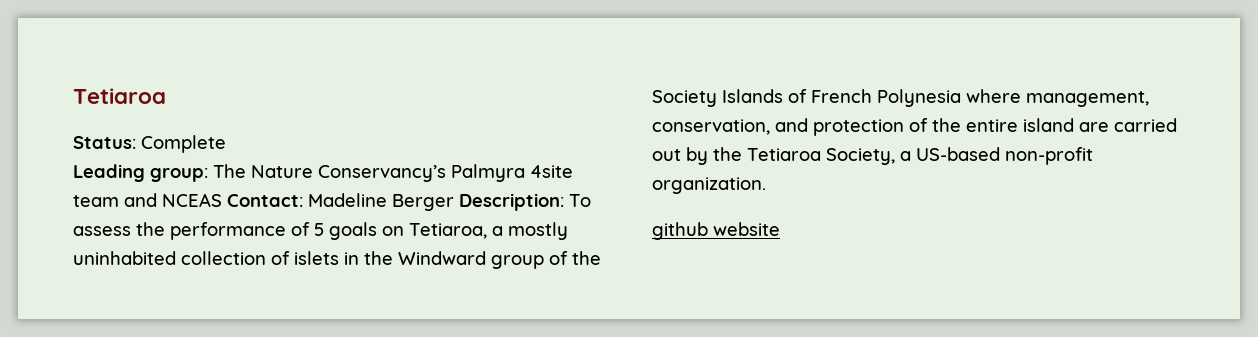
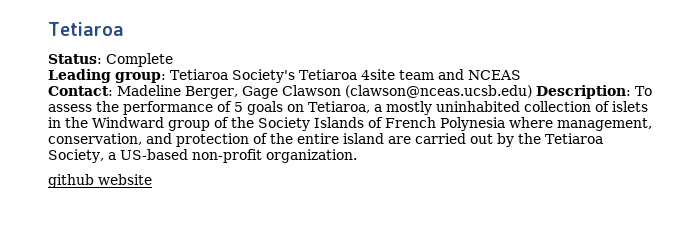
[213,164,525,182] The Nature Conservancy’s Palmyra -> [170,69,357,83] Tetiaroa Society's Tetiaroa
(222, 200) none -> (521, 75) //
[392,194,454,211] Berger -> [185,85,532,99] Berger, Gage Clawson (clawson@nceas.ucsb.edu)

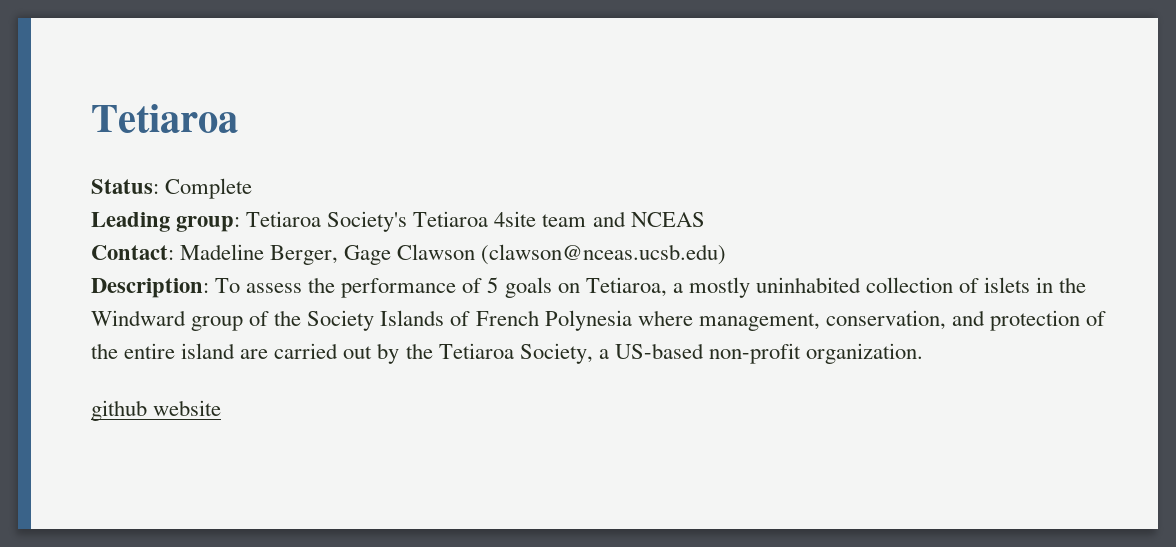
(532, 91) none -> (727, 254) //

